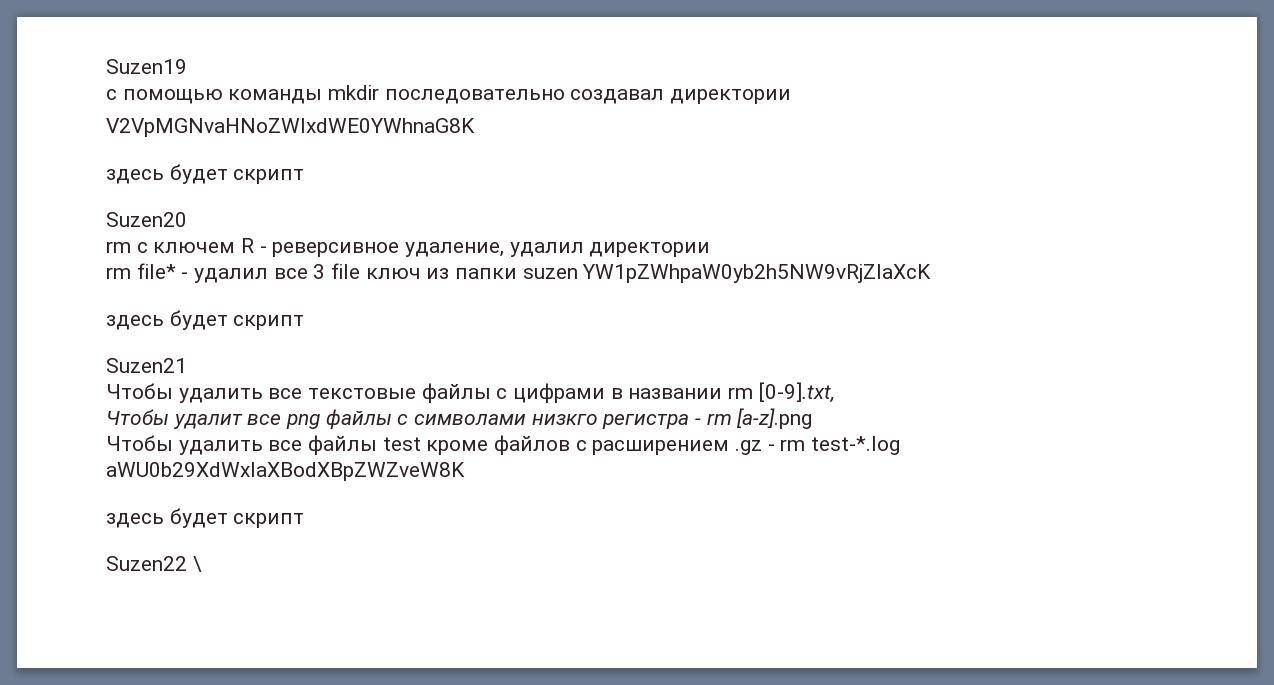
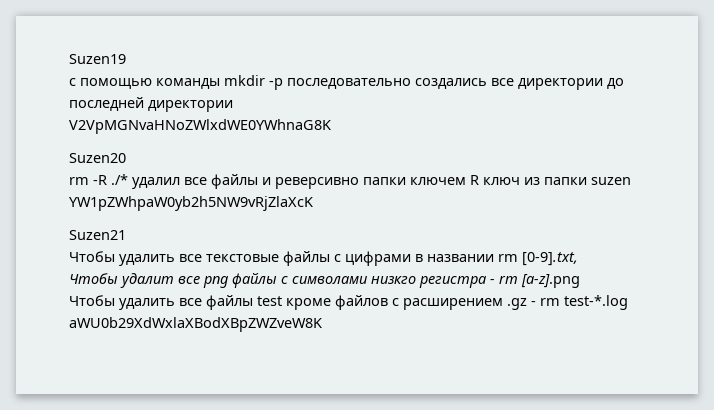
[384,89,665,104] последовательно создавал -> [269,78,624,90] [69,97,144,111] -p последовательно создались все директории до последней
[106,164,305,184] // здесь будет скрипт -> (331, 126) none
[136,238,711,257] [106,263,361,283] с ключем R - реверсивное удаление, удалил директории // rm file* - удалил все 3 file -> [93,174,479,189] -R ./* удалил все файлы и реверсивно папки ключем R
[106,310,305,330] // здесь будет скрипт -> (313, 203) none
[106,508,305,528] [106,556,202,572] // здесь будет скрипт // Suzen22 \ -> (322, 324) none

